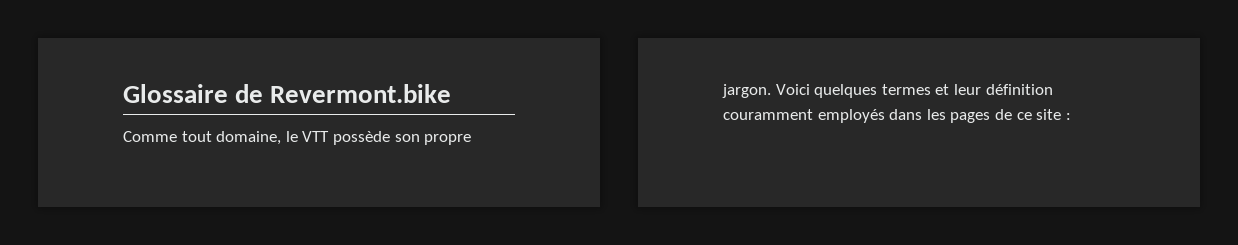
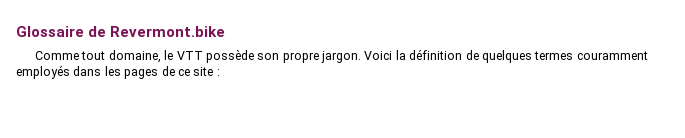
[814,84,1053,98] quelques termes et leur définition -> [395,49,574,63] la définition de quelques termes

